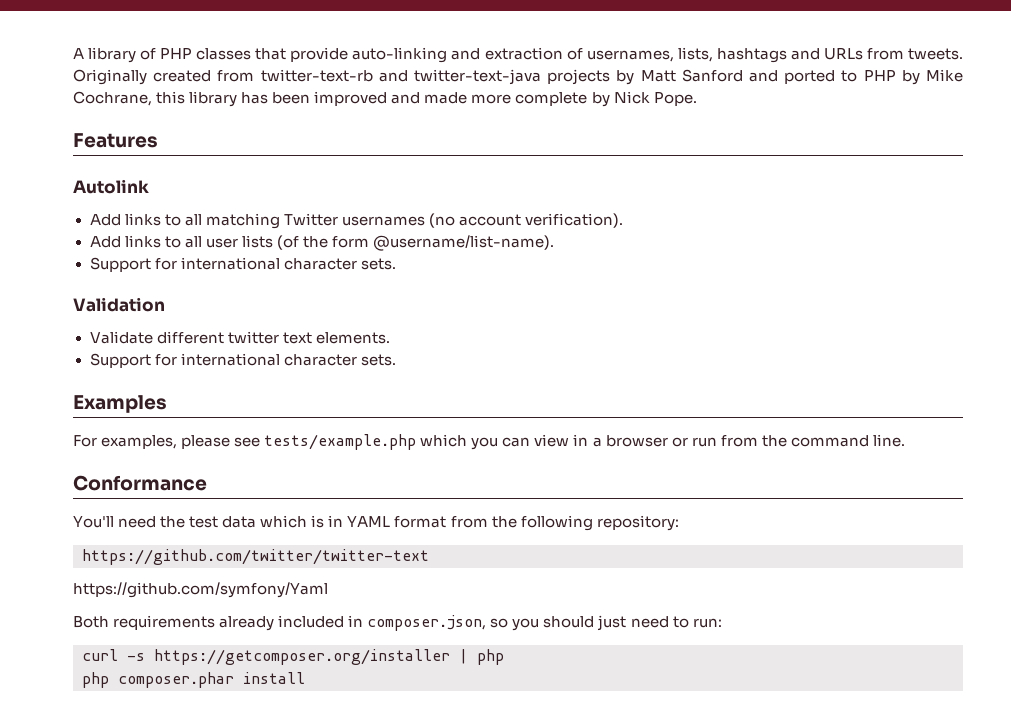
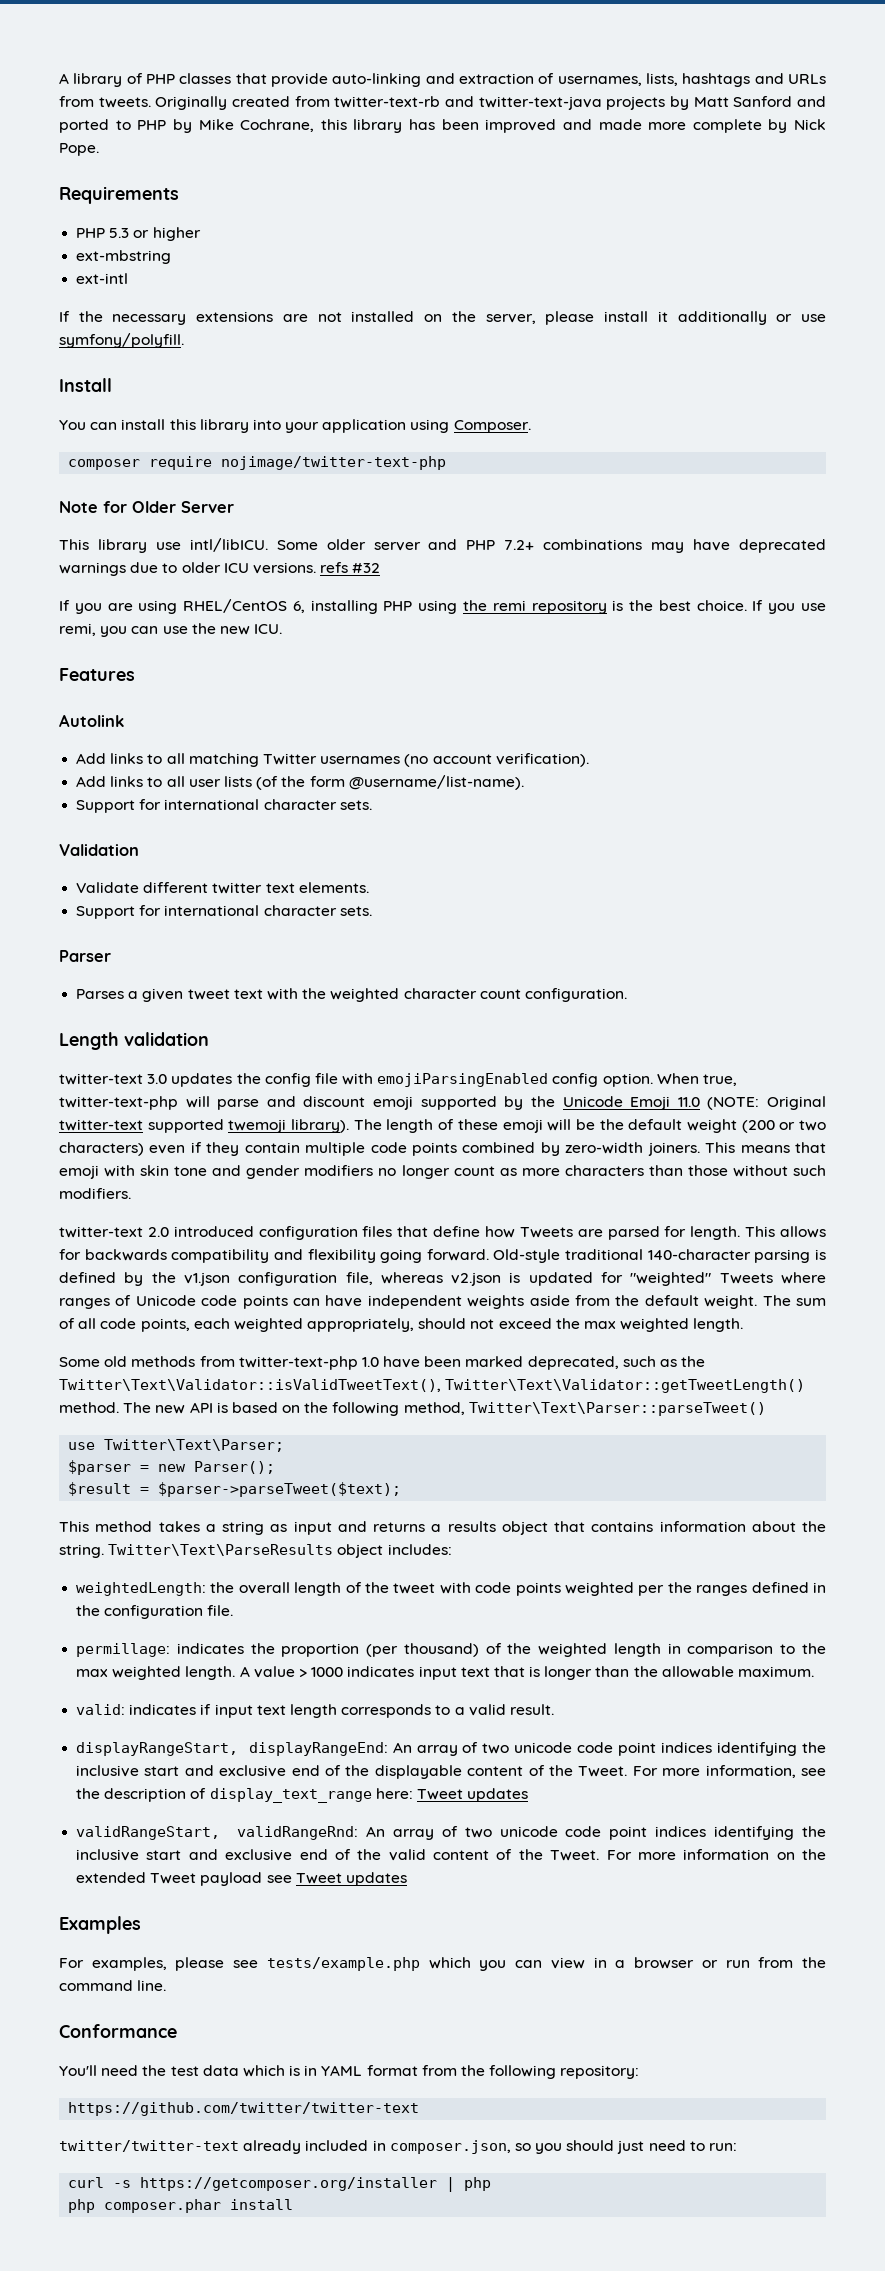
(697, 99) none -> [59,186,179,204] [76,227,201,241] [76,250,172,264] [76,273,129,284] [59,311,827,325] [59,333,184,348] [59,378,112,392] [59,419,531,433] [68,456,447,470] [59,501,234,513] [59,538,826,553] [59,562,381,576] [59,599,827,614] [59,623,283,637] // Requirements // PHP 5.3 or higher // ext-mbstring // ext-intl // If the necessary extensions are not installed on the server, please install it additionally or use symfony/polyfill. // Install // You can install this library into your application using Composer. // composer require nojimage/twitter-text-php // Note for Older Server // This library use intl/libICU. Some older server and PHP 7.2+ combinations may have deprecated warnings due to older ICU versions. refs #32 // If you are using RHEL/CentOS 6, installing PHP using the remi repository is the best choice. If you use remi, you can use the new ICU.
(396, 360) none -> [59,950,111,962] [76,988,627,1002] [59,1032,209,1050] [59,1073,738,1087] [59,1096,827,1110] [59,1119,826,1133] [59,1142,827,1156] [59,1165,826,1179] [59,1188,131,1199] [59,1226,826,1240] [59,1249,826,1263] [59,1272,826,1286] [59,1295,826,1309] [59,1318,744,1332] [59,1356,706,1370] [59,1379,806,1393] [59,1402,766,1416] [68,1439,285,1452] [68,1460,276,1475] [68,1482,402,1497] [59,1521,826,1535] [59,1544,452,1558] [76,1582,826,1596] [76,1605,234,1619] [76,1643,826,1657] [76,1666,815,1680] [76,1704,554,1718] [76,1742,826,1756] [76,1765,826,1779] [76,1788,529,1803] [76,1826,826,1840] [76,1849,827,1861] [76,1872,407,1886] // Parser // Parses a given tweet text with the weighted character count configuration. // Length validation // twitter-text 3.0 updates the config file with emojiParsingEnabled config option. When true, twitter-text-php will parse and discount emoji supported by the Unicode Emoji 11.0 (NOTE: Original twitter-text supported twemoji library). The length of these emoji will be the default weight (200 or two characters) even if they contain multiple code points combined by zero-width joiners. This means that emoji with skin tone and gender modifiers no longer count as more characters than those without such modifiers. // twitter-text 2.0 introduced configuration files that define how Tweets are parsed for length. This allows for backwards compatibility and flexibility going forward. Old-style traditional 140-character parsing is defined by the v1.json configuration file, whereas v2.json is updated for "weighted" Tweets where ranges of Unicode code points can have independent weights aside from the default weight. The sum of all code points, each weighted appropriately, should not exceed the max weighted length. // Some old methods from twitter-text-php 1.0 have been marked deprecated, such as the Twitter\Text\Validator::isValidTweetText(), Twitter\Text\Validator::getTweetLength() method. The new API is based on the following method, Twitter\Text\Parser::parseTweet() // use Twitter\Text\Parser; // $parser = new Parser(); // $result = $parser->parseTweet($text); // This method takes a string as input and returns a results object that contains information about the string. Twitter\Text\ParseResults object includes: // weightedLength: the overall length of the tweet with code points weighted per the ranges defined in the configuration file. // permillage: indicates the proportion (per thousand) of the weighted length in comparison to the max weighted length. A value > 1000 indicates input text that is longer than the allowable maximum. // valid: indicates if input text length corresponds to a valid result. // displayRangeStart, displayRangeEnd: An array of two unicode code point indices identifying the inclusive start and exclusive end of the displayable content of the Tweet. For more information, see the description of display_text_range here: Tweet updates // validRangeStart, validRangeRnd: An array of two unicode code point indices identifying the inclusive start and exclusive end of the valid content of the Tweet. For more information on the extended Tweet payload see Tweet updates
[73,582,328,598] [73,615,216,630] https://github.com/symfony/Yaml // Both requirements -> [59,2140,239,2152] twitter/twitter-text

